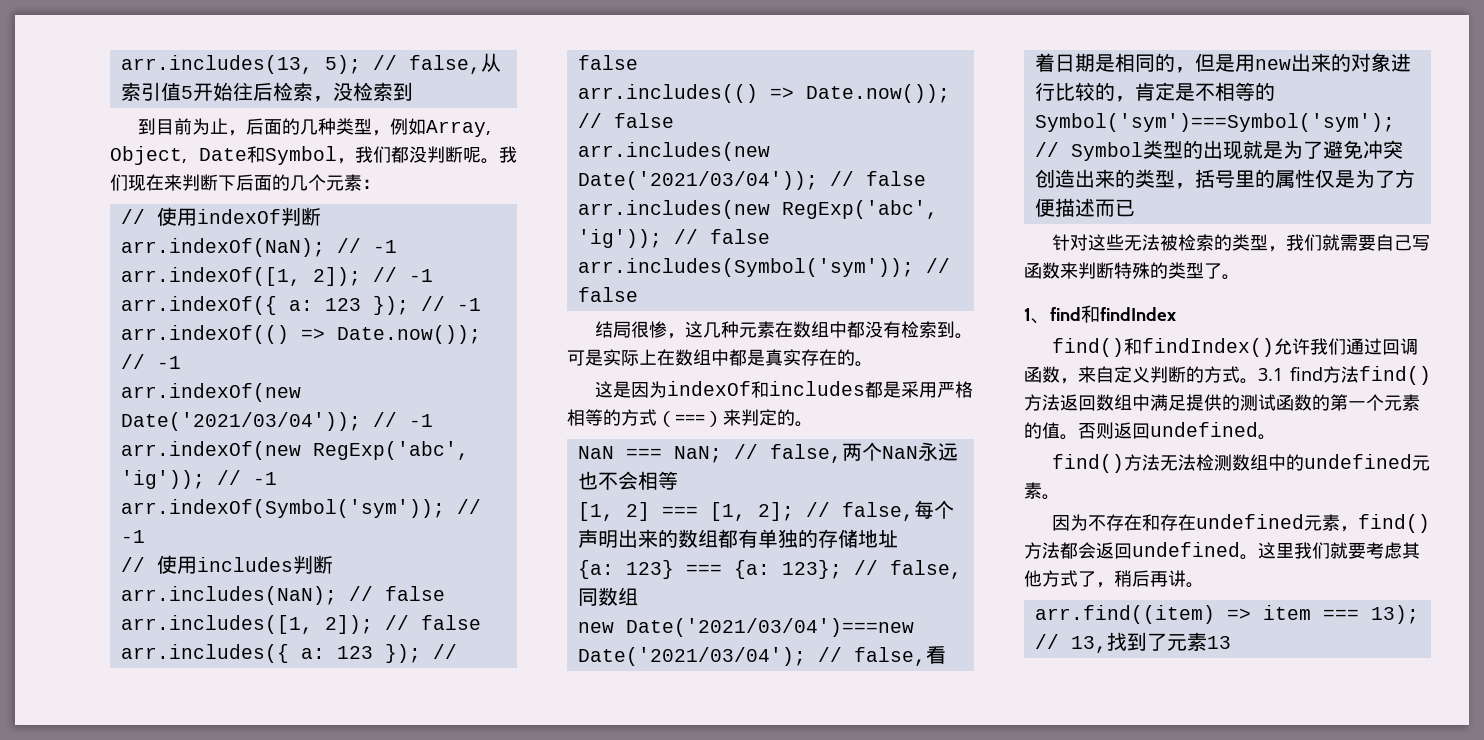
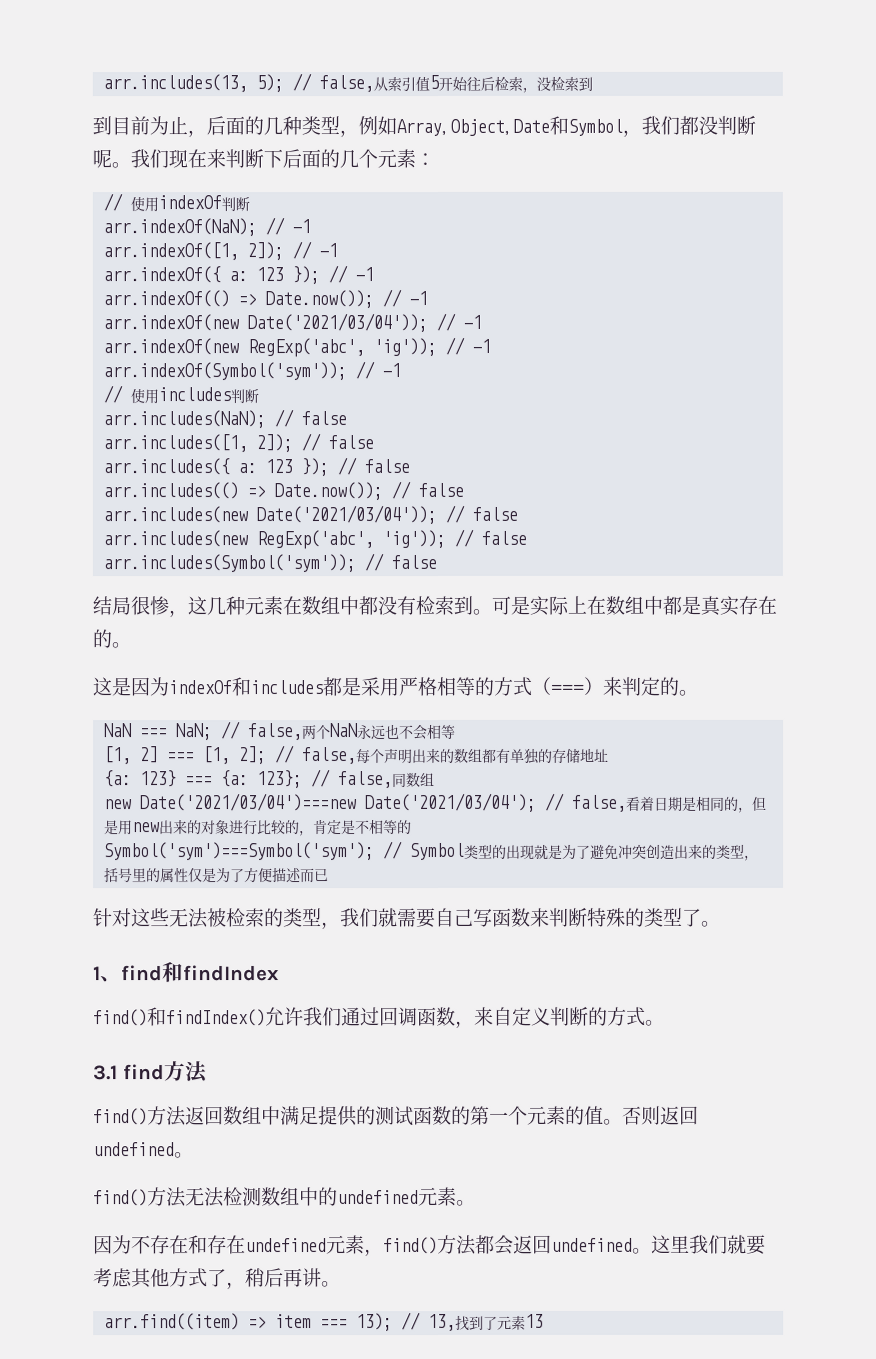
(1258, 381) none -> (665, 1022) //
(1359, 374) none -> (209, 1072) //

